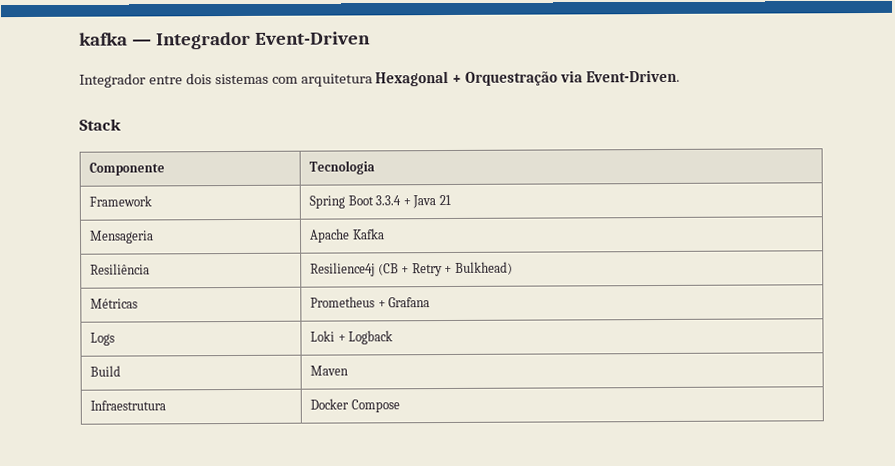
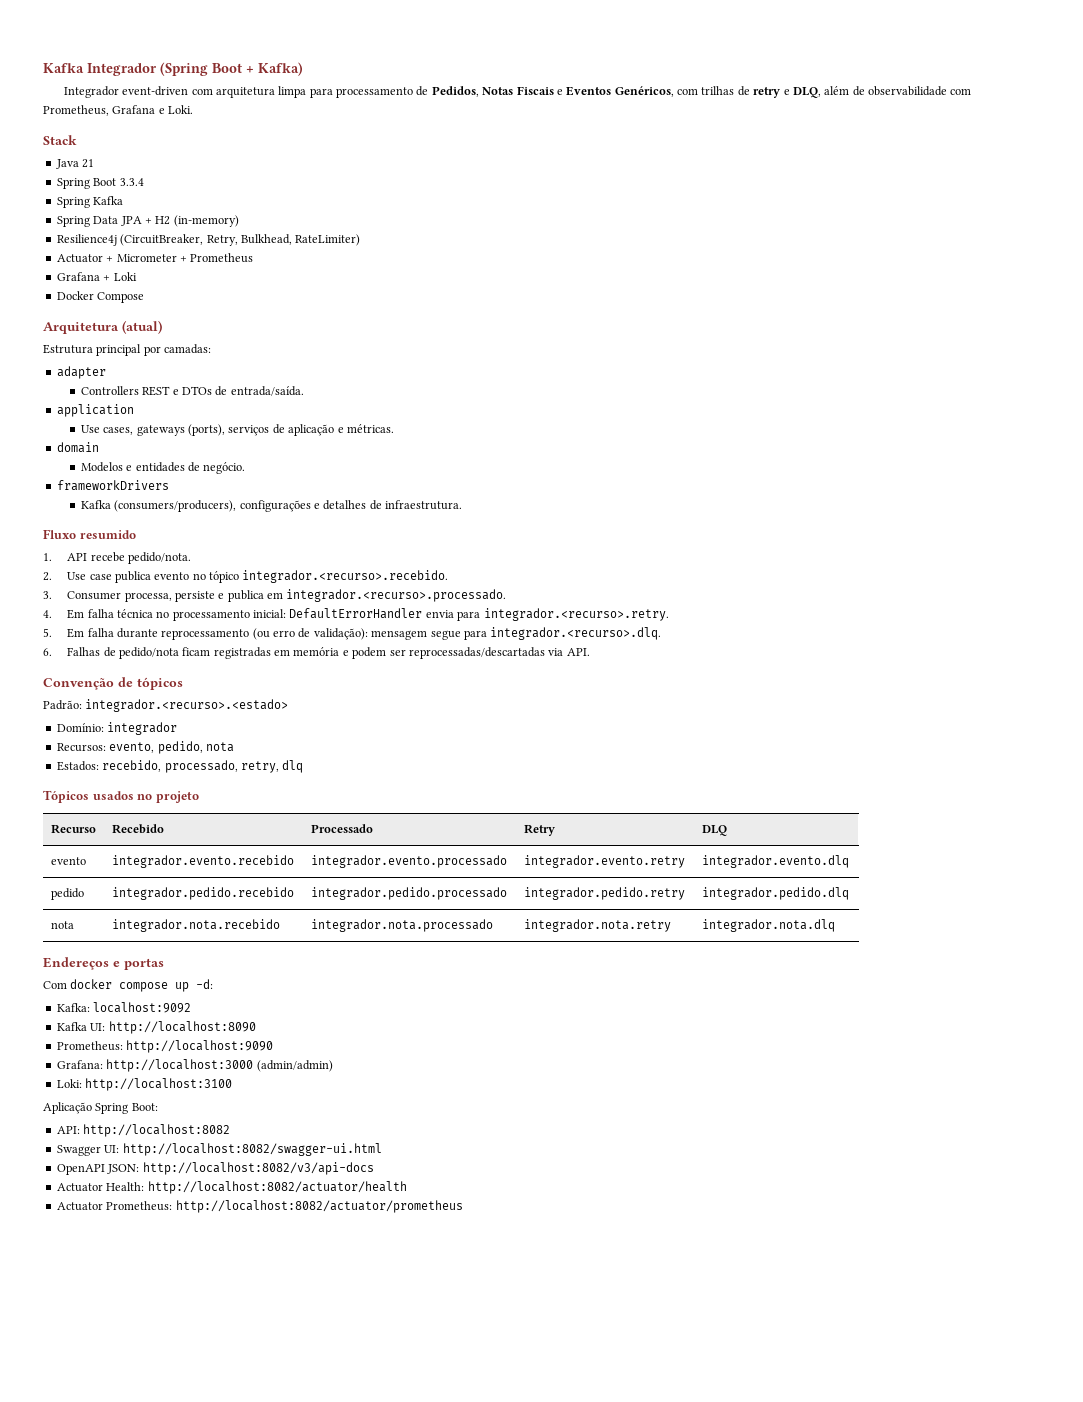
[79,31,371,50] [79,69,681,88] [79,118,122,131] [89,162,166,176] [309,160,376,175] [89,195,153,207] [309,194,451,209] [89,230,155,244] [309,228,385,243] [90,263,151,275] [310,261,513,277] [90,298,139,309] [310,296,431,308] [90,332,116,346] [310,330,394,345] [90,365,122,377] [310,365,349,376] [90,400,167,411] [310,398,400,413] kafka — Integrador Event-Driven // Integrador entre dois sistemas com arquitetura Hexagonal + Orquestração via Event-Driven. // Stack // Componente | Tecnologia // Framework | Spring Boot 3.3.4 + Java 21 // Mensageria | Apache Kafka // Resiliência | Resilience4j (CB + Retry + Bulkhead) // Métricas | Prometheus + Grafana // Logs | Loki + Logback // Build | Maven // Infraestrutura | Docker Compose -> [43,62,303,76] [63,86,972,98] [43,105,194,116] [43,135,77,145] [55,159,95,169] [56,178,144,189] [56,196,124,208] [56,215,239,227] [56,234,361,246] [56,253,254,263] [56,272,137,281] [56,291,145,303] [43,320,162,334] [43,344,212,356] [56,366,106,379] [80,386,304,396] [56,404,134,417] [80,424,394,436] [56,442,99,453] [80,462,246,474] [56,480,169,491] [80,500,463,512] [43,529,136,539] [43,552,191,564] [43,570,449,583] [43,589,507,602] [43,608,669,621] [43,627,662,640] [43,647,590,659] [43,677,183,690] [43,699,289,712] [56,722,178,735] [56,741,234,754] [56,760,304,773] [43,790,199,803] [50,824,96,834] [111,824,164,834] [310,824,373,833] [523,824,555,836] [701,825,727,836] [50,857,86,865] [111,855,294,868] [310,855,507,868] [523,855,685,868] [701,855,849,868] [50,888,84,900] [111,887,294,900] [310,887,507,900] [523,887,685,900] [701,887,849,900] [50,921,74,929] [111,919,280,932] [310,919,493,932] [523,919,671,932] [701,919,835,932] [43,957,164,970] [43,979,214,992] [56,1002,192,1013] [56,1021,256,1034] [56,1040,274,1053] [56,1059,333,1072] [56,1078,233,1091] [43,1102,158,1114] [56,1124,231,1137] [56,1143,382,1156] [56,1162,374,1175] [56,1181,407,1194] [56,1200,463,1213] Kafka Integrador (Spring Boot + Kafka) // Integrador event-driven com arquitetura limpa para processamento de Pedidos, Notas Fiscais e Eventos Genéricos, com trilhas de retry e DLQ, além de observabilidade com Prometheus, Grafana e Loki. // Stack // Java 21 // Spring Boot 3.3.4 // Spring Kafka // Spring Data JPA + H2 (in-memory) // Resilience4j (CircuitBreaker, Retry, Bulkhead, RateLimiter) // Actuator + Micrometer + Prometheus // Grafana + Loki // Docker Compose // Arquitetura (atual) // Estrutura principal por camadas: // adapter // Controllers REST e DTOs de entrada/saída. // application // Use cases, gateways (ports), serviços de aplicação e métricas. // domain // Modelos e entidades de negócio. // frameworkDrivers // Kafka (consumers/producers), configurações e detalhes de infraestrutura. // Fluxo resumido // 1. API recebe pedido/nota. // 2. Use case publica evento no tópico integrador.<recurso>.recebido. // 3. Consumer processa, persiste e publica em integrador.<recurso>.processado. // 4. Em falha técnica no processamento inicial: DefaultErrorHandler envia para integrador.<recurso>.retry. // 5. Em falha durante reprocessamento (ou erro de validação): mensagem segue para integrador.<recurso>.dlq. // 6. Falhas de pedido/nota ficam registradas em memória e podem ser reprocessadas/descartadas via API. // Convenção de tópicos // Padrão: integrador.<recurso>.<estado> // Domínio: integrador // Recursos: evento, pedido, nota // Estados: recebido, processado, retry, dlq // Tópicos usados no projeto // Recurso | Recebido | Processado | Retry | DLQ // evento | integrador.evento.recebido | integrador.evento.processado | integrador.evento.retry | integrador.evento.dlq // pedido | integrador.pedido.recebido | integrador.pedido.processado | integrador.pedido.retry | integrador.pedido.dlq // nota | integrador.nota.recebido | integrador.nota.processado | integrador.nota.retry | integrador.nota.dlq // Endereços e portas // Com docker compose up -d: // Kafka: localhost:9092 // Kafka UI: http://localhost:8090 // Prometheus: http://localhost:9090 // Grafana: http://localhost:3000 (admin/admin) // Loki: http://localhost:3100 // Aplicação Spring Boot: // API: http://localhost:8082 // Swagger UI: http://localhost:8082/swagger-ui.html // OpenAPI JSON: http://localhost:8082/v3/api-docs // Actuator Health: http://localhost:8082/actuator/health // Actuator Prometheus: http://localhost:8082/actuator/prometheus

